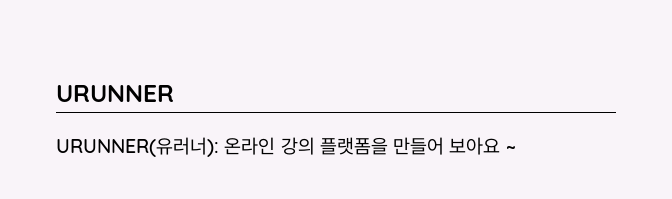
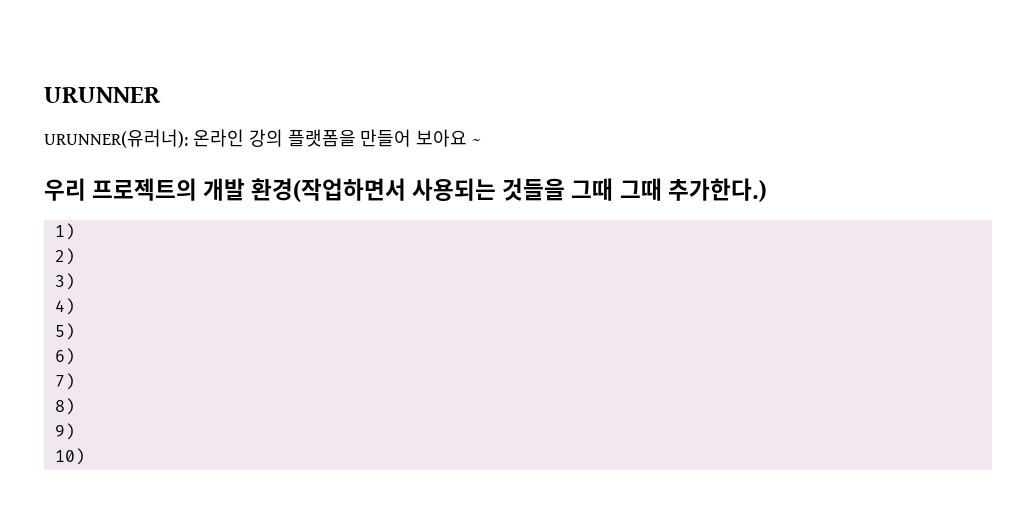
(516, 149) none -> [44,178,767,202] [54,223,75,240] [54,248,75,265] [54,273,75,290] [54,298,75,315] [54,323,75,340] [54,348,75,365] [54,373,75,390] [54,398,75,415] [54,423,75,440] [54,448,85,465] // 우리 프로젝트의 개발 환경(작업하면서 사용되는 것들을 그때 그때 추가한다.) // 1) // 2) // 3) // 4) // 5) // 6) // 7) // 8) // 9) // 10)

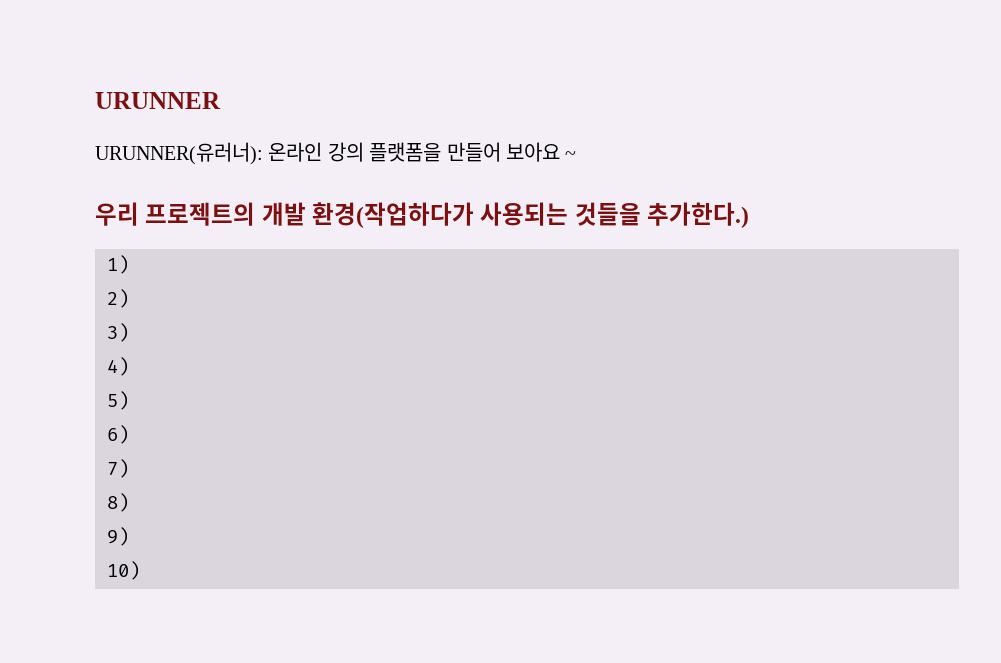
[251,178,407,202] 환경(작업하면서 -> [312,202,475,228] 환경(작업하다가
[571,178,662,201] 그때 그때 -> (641, 214) none

